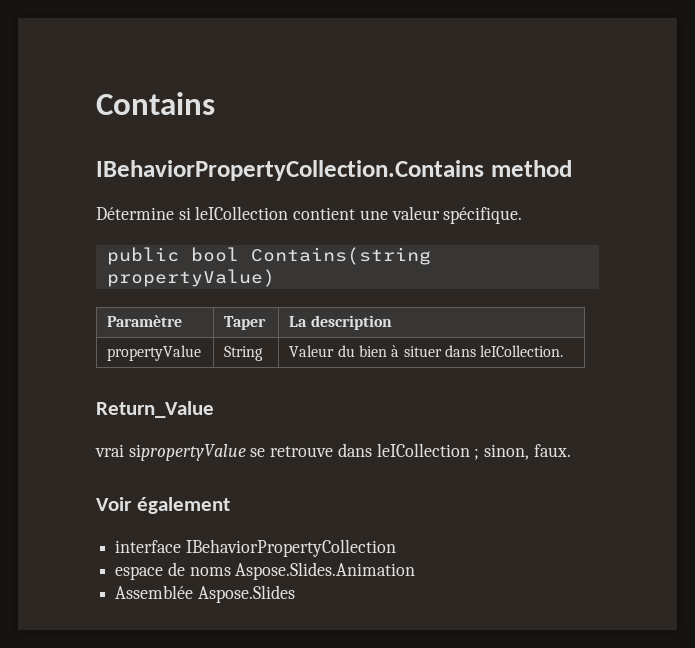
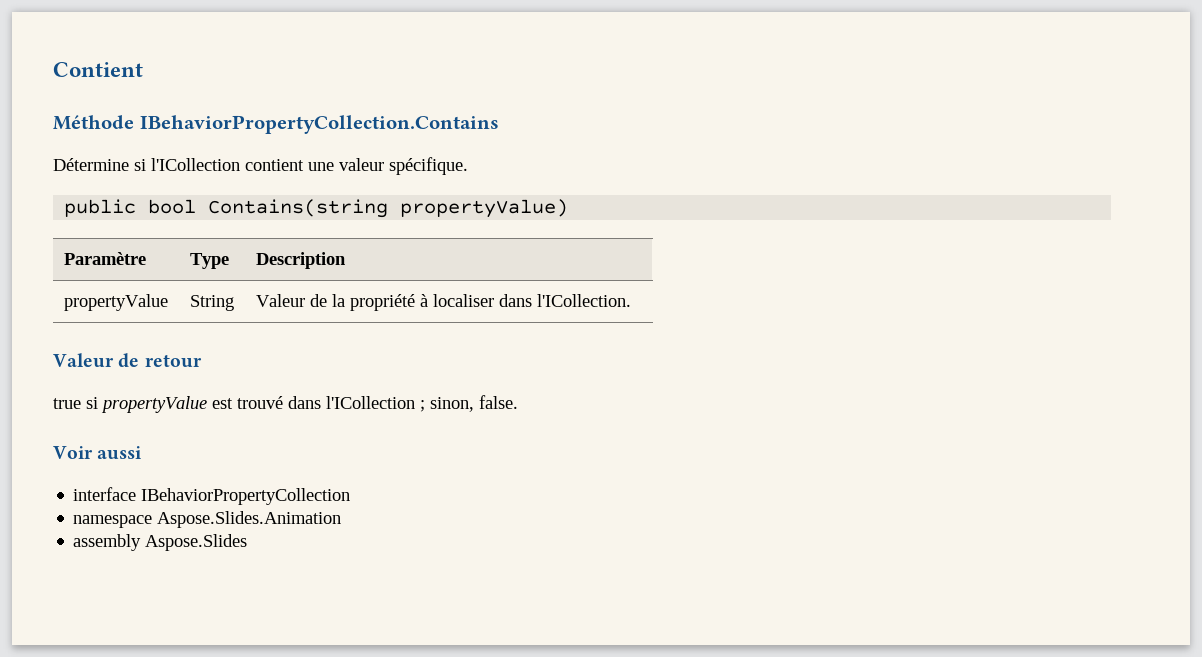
[96,92,215,115] Contains // -> [53,62,143,77] [53,115,134,130] Contient // Méthode
[490,160,572,177] method -> (499, 124) none
[195,206,289,220] leICollection -> [151,158,240,171] l'ICollection
[224,316,267,330] [289,315,392,330] Taper | La description -> [189,253,229,269] [255,252,346,269] Type | Description
[337,345,564,357] [96,401,214,418] [95,443,470,461] du bien à situer dans leICollection. // Return_Value // vrai sipropertyValue se retrouve dans leICollection -> [309,294,631,311] [53,353,202,368] [53,396,415,413] de la propriété à localiser dans l'ICollection. // Valeur de retour // true si propertyValue est trouvé dans l'ICollection
[533,444,571,457] faux. -> [479,395,518,409] false.
[136,497,230,514] également -> [97,446,143,460] aussi
[115,562,231,580] espace de noms -> [73,515,153,528] namespace
[115,585,194,599] Assemblée -> [73,534,142,551] assembly

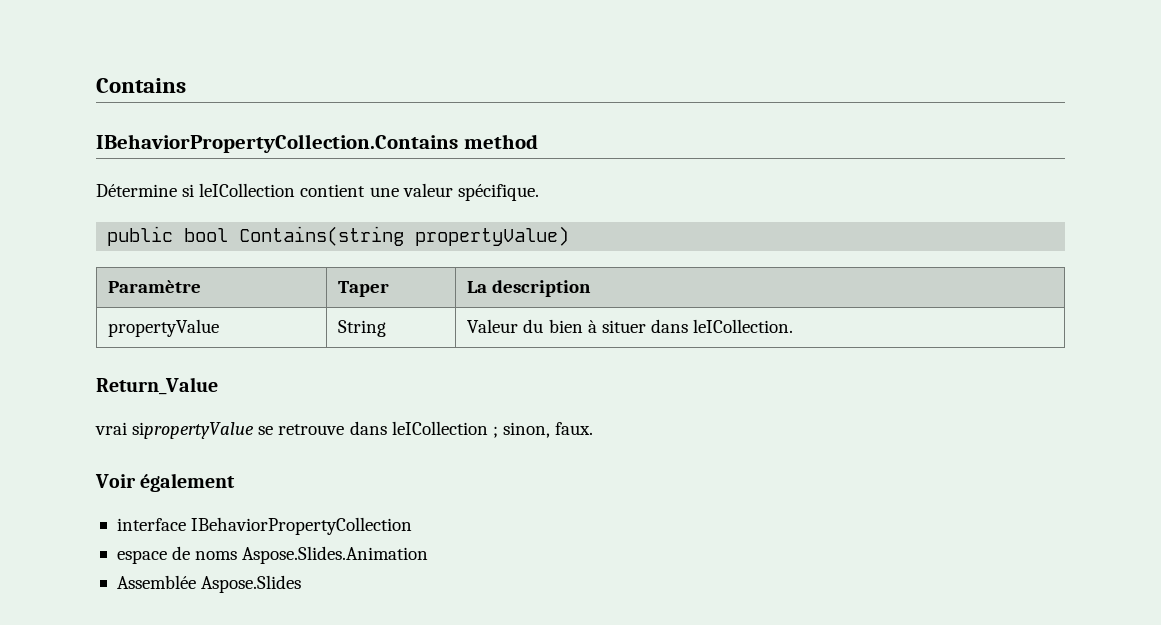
[53,62,143,77] [53,115,134,130] Contient // Méthode -> [96,78,186,93] Contains //
(499, 124) none -> [463,134,538,149] method
[151,158,240,171] l'ICollection -> [199,183,296,197] leICollection
[189,253,229,269] [255,252,346,269] Type | Description -> [338,281,390,297] [467,280,592,297] Taper | La description
[309,294,631,311] [53,353,202,368] [53,396,415,413] de la propriété à localiser dans l'ICollection. // Valeur de retour // true si propertyValue est trouvé dans l'ICollection -> [523,319,794,333] [96,377,218,395] [95,421,488,439] du bien à situer dans leICollection. // Return_Value // vrai sipropertyValue se retrouve dans leICollection
[479,395,518,409] false. -> [555,422,594,435] faux.
[97,446,143,460] aussi -> [140,473,236,492] également
[73,515,153,528] namespace -> [116,546,238,564] espace de noms
[73,534,142,551] assembly -> [116,575,196,589] Assemblée

